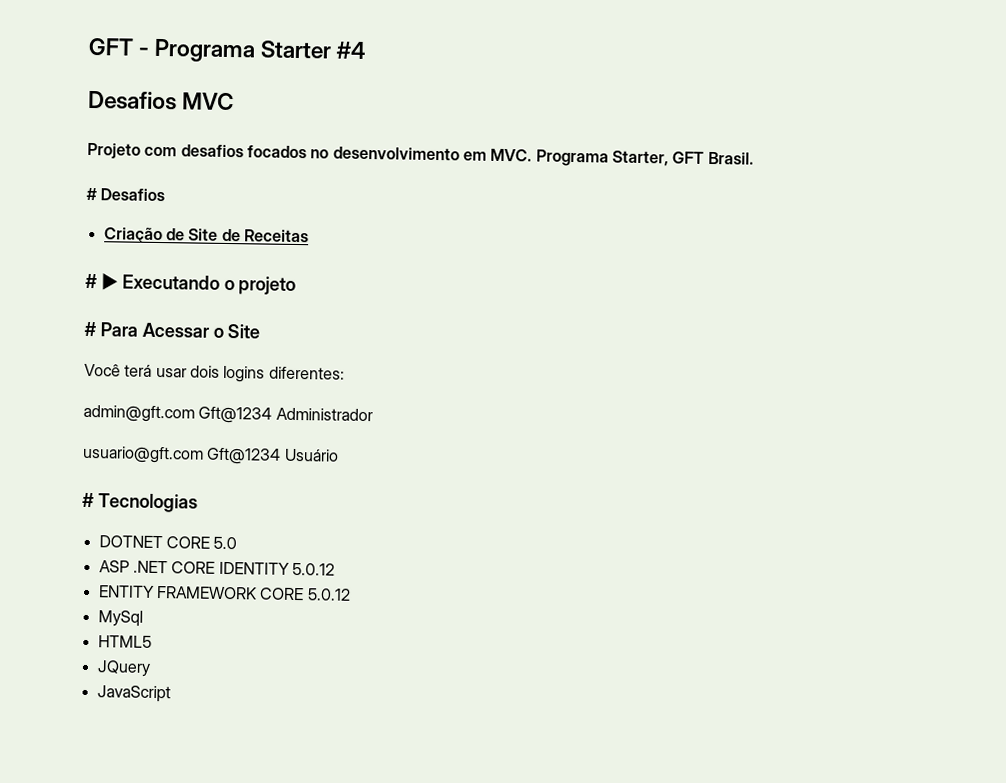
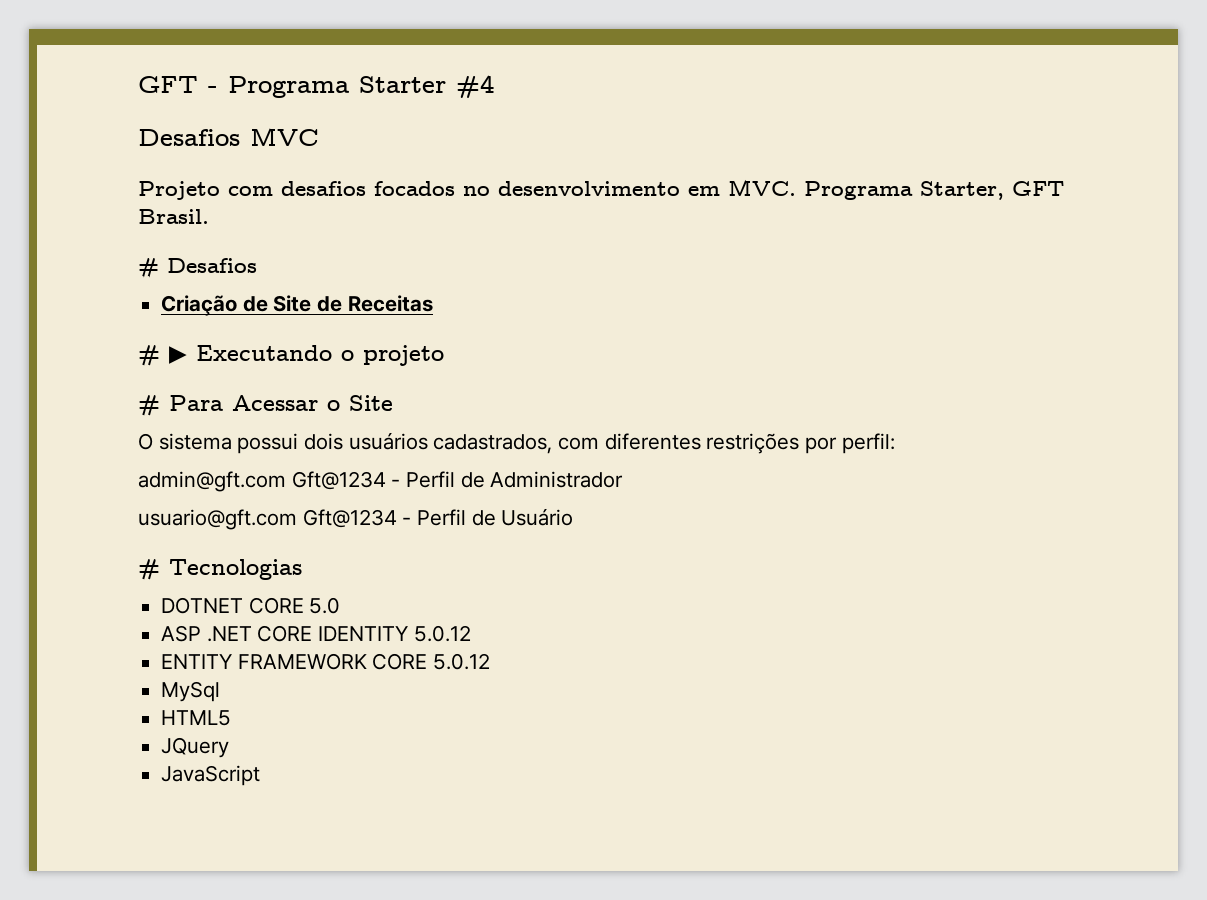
[84,363,345,383] Você terá usar dois logins diferentes: -> [138,432,895,454] O sistema possui dois usuários cadastrados, com diferentes restrições por perfil:
(273, 415) none -> [391,471,485,488] - Perfil de
(282, 456) none -> [402,509,496,526] - Perfil de

